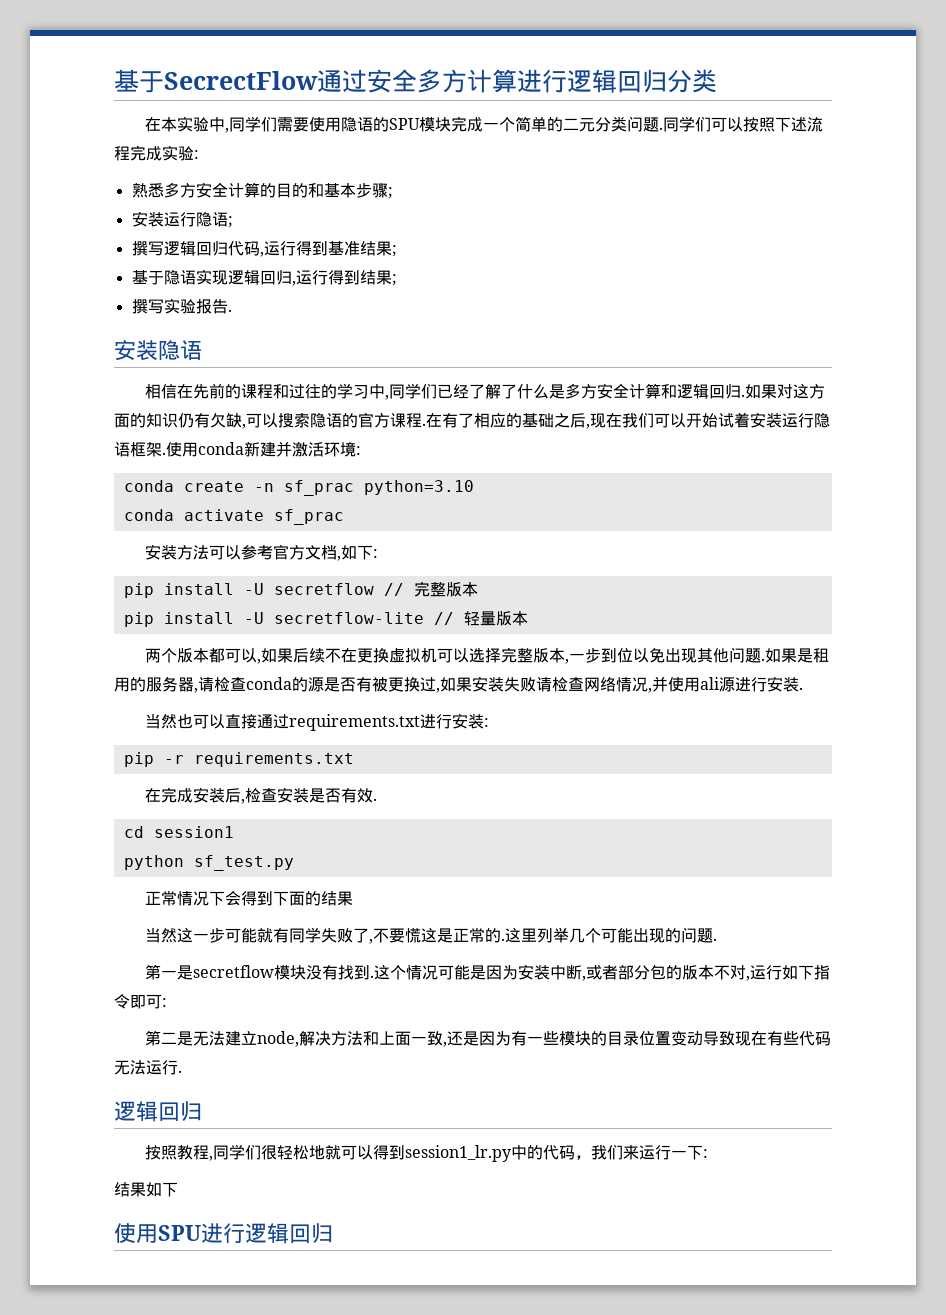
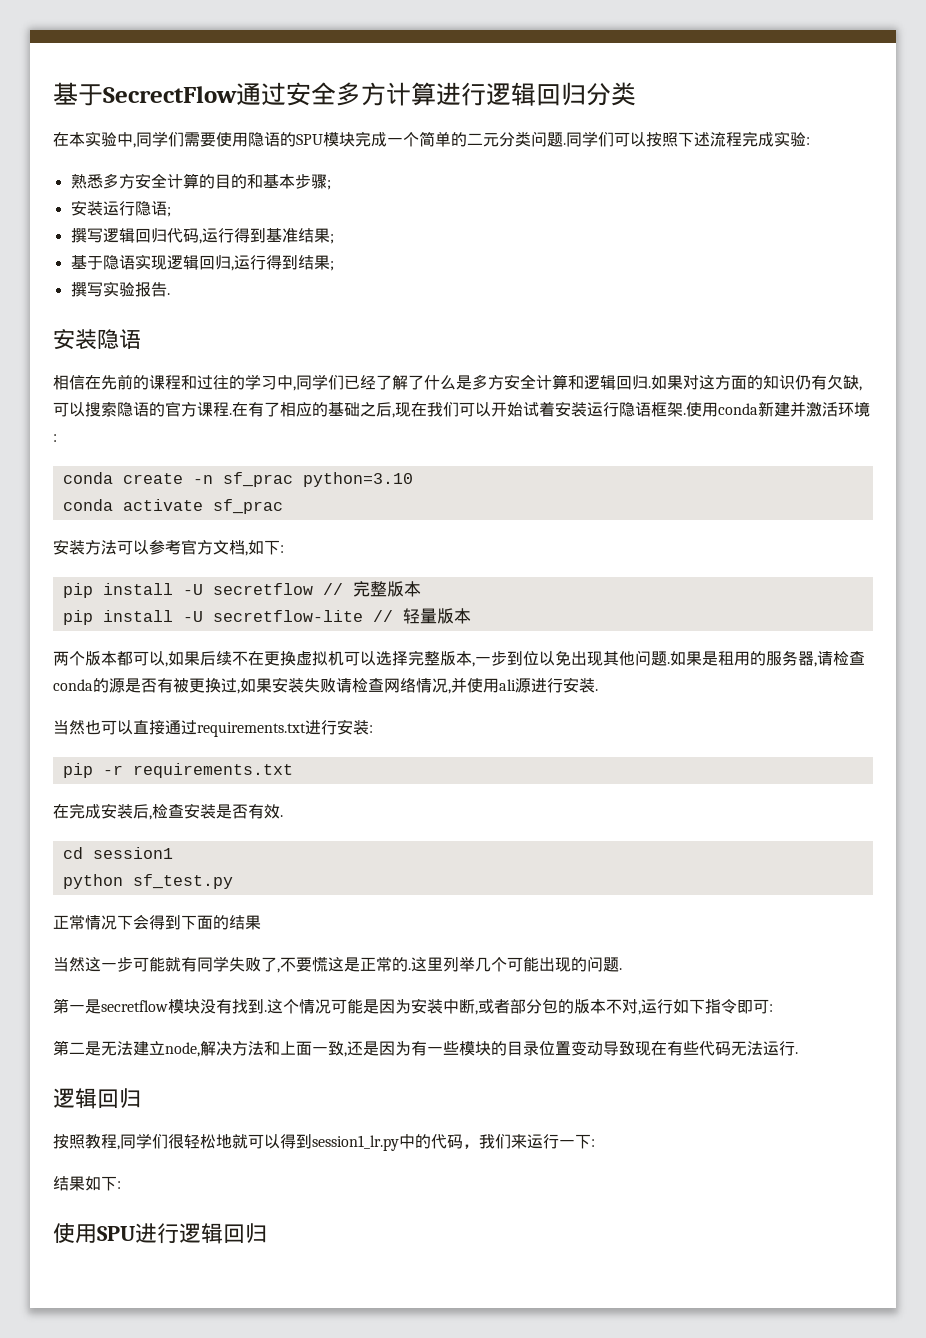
(178, 1189) none -> [117,1181,121,1189] :

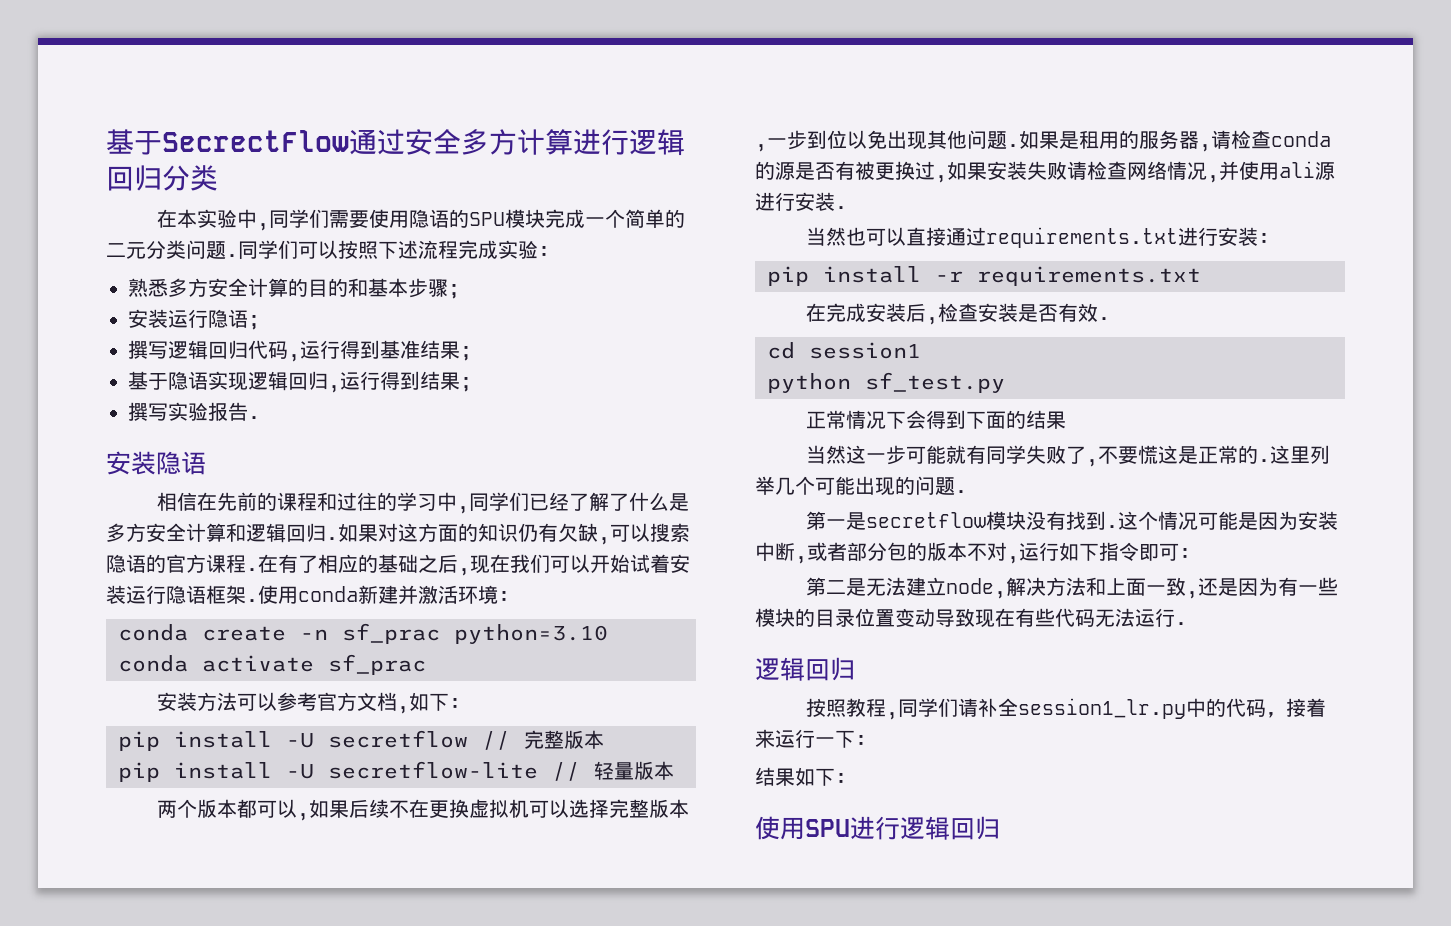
(93, 770) none -> [823,266,921,283] install
[168,1134,312,1149] 很轻松地就可以得到 -> [958,698,1019,717] 请补全
[479,1134,511,1149] 我们 -> [1286,698,1327,717] 接着

